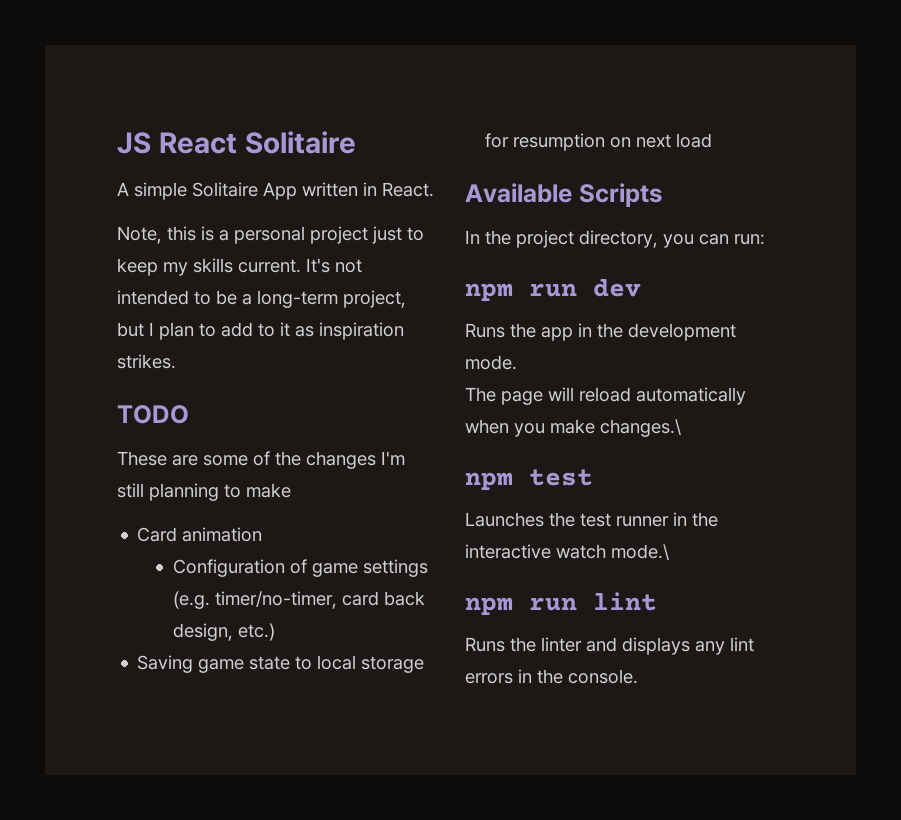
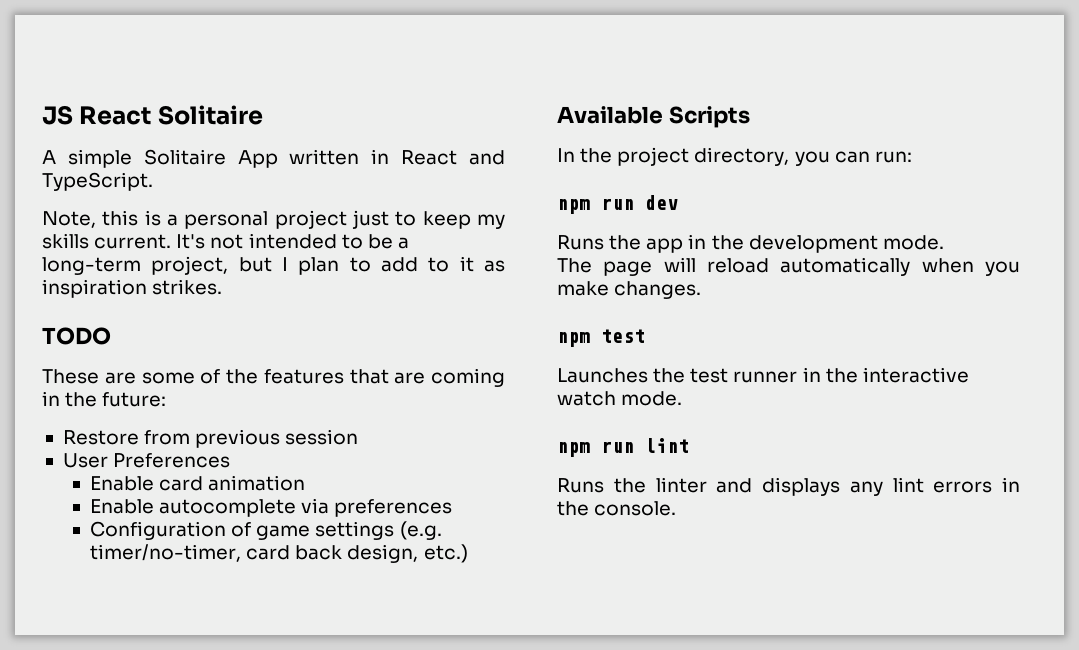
[382,182,434,197] React. -> [401,150,506,165] [42,172,153,191] React and TypeScript.
[306,451,405,469] [117,483,291,501] [137,527,263,542] changes I'm still planning to make // Card animation -> [263,368,505,387] [42,391,167,407] [62,429,359,448] [62,453,231,468] [89,475,306,491] [89,498,453,517] features that are coming in the future: // Restore from previous session // User Preferences // Enable card animation // Enable autocomplete via preferences
[137,655,425,673] [485,133,713,151] // Saving game state to local storage for resumption on next load -> (468, 553) none
[600,419,681,437] changes.\ -> [614,281,702,299] changes.
[611,544,669,560] mode.\ -> [621,391,683,406] mode.

